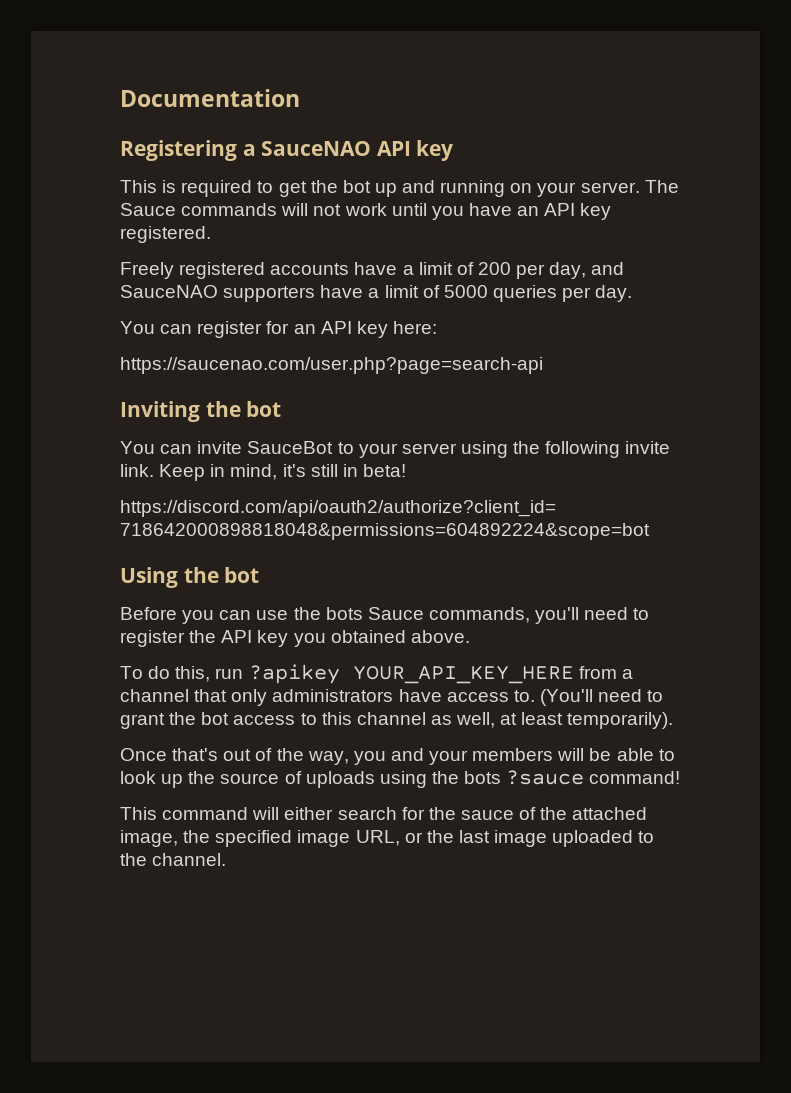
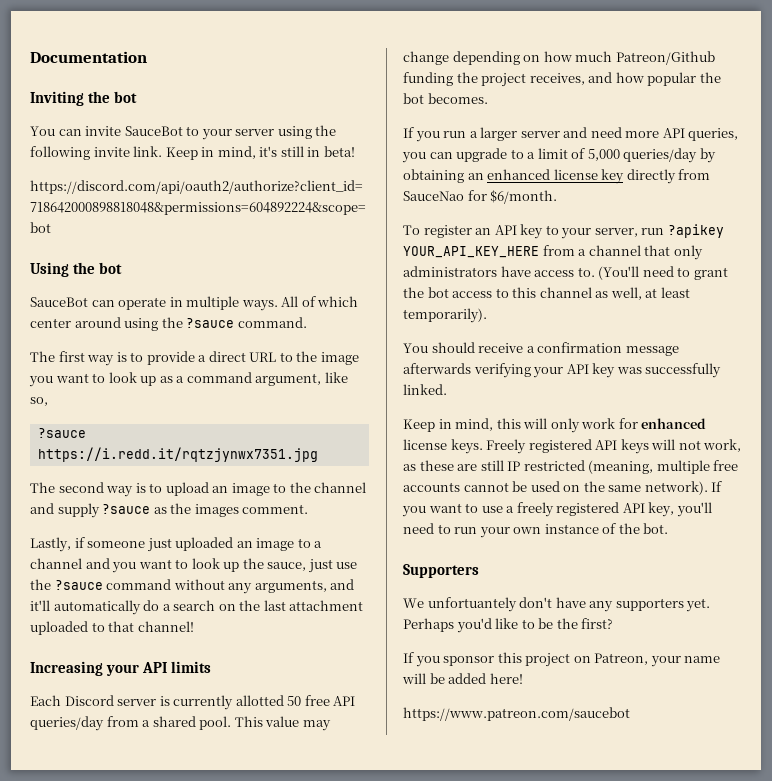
[120,140,454,161] [120,180,679,197] [120,203,612,220] [120,226,211,243] [120,262,625,279] [120,285,633,302] [120,321,437,338] [120,357,543,374] // Registering a SauceNAO API key // This is required to get the bot up and running on your server. The Sauce commands will not work until you have an API key registered. // Freely registered accounts have a limit of 200 per day, and SauceNAO supporters have a limit of 5000 queries per day. // You can register for an API key here: // https://saucenao.com/user.php?page=search-api -> (147, 57) none
[120,607,650,624] [120,630,470,647] [120,666,211,682] Before you can use the bots Sauce commands, you'll need to register the API key you obtained above. // To do this, -> [30,296,359,311] [30,317,307,331] [30,351,359,366] [29,372,348,387] [30,397,48,406] [37,428,86,438] [37,447,318,462] [30,482,367,497] [30,503,309,518] [30,537,323,552] [30,558,358,573] [30,579,355,594] [30,600,364,615] [30,621,194,635] [30,661,212,676] [30,695,356,710] [30,716,331,731] [403,51,715,65] [403,72,721,87] [403,93,488,104] [403,127,739,142] [402,148,716,163] [403,169,711,184] [403,190,558,204] [403,224,638,239] SauceBot can operate in multiple ways. All of which center around using the ?sauce command. // The first way is to provide a direct URL to the image you want to look up as a command argument, like so, // ?sauce https://i.redd.it/rqtzjynwx7351.jpg // The second way is to upload an image to the channel and supply ?sauce as the images comment. // Lastly, if someone just uploaded an image to a channel and you want to look up the sauce, just use the ?sauce command without any arguments, and it'll automatically do a search on the last attachment uploaded to that channel! // Increasing your API limits // Each Discord server is currently allotted 50 free API queries/day from a shared pool. This value may change depending on how much Patreon/Github funding the project receives, and how popular the bot becomes. // If you run a larger server and need more API queries, you can upgrade to a limit of 5,000 queries/day by obtaining an enhanced license key directly from SauceNao for $6/month. // To register an API key to your server,
[120,748,675,765] [120,770,681,788] [120,807,648,820] [120,830,655,847] [120,853,227,866] Once that's out of the way, you and your members will be able to look up the source of uploads using the bots ?sauce command! // This command will either search for the sauce of the attached image, the specified image URL, or the last image uploaded to the channel. -> [403,342,679,356] [403,363,722,378] [403,384,447,395] [403,418,707,433] [403,439,742,454] [403,460,739,474] [403,481,723,495] [402,502,712,517] [403,523,669,538] [403,564,479,578] [403,597,711,612] [403,618,614,633] [403,652,721,667] [402,673,523,684] [403,707,630,721] You should receive a confirmation message afterwards verifying your API key was successfully linked. // Keep in mind, this will only work for enhanced license keys. Freely registered API keys will not work, as these are still IP restricted (meaning, multiple free accounts cannot be used on the same network). If you want to use a freely registered API key, you'll need to run your own instance of the bot. // Supporters // We unfortuantely don't have any supporters yet. Perhaps you'd like to be the first? // If you sponsor this project on Patreon, your name will be added here! // https://www.patreon.com/saucebot

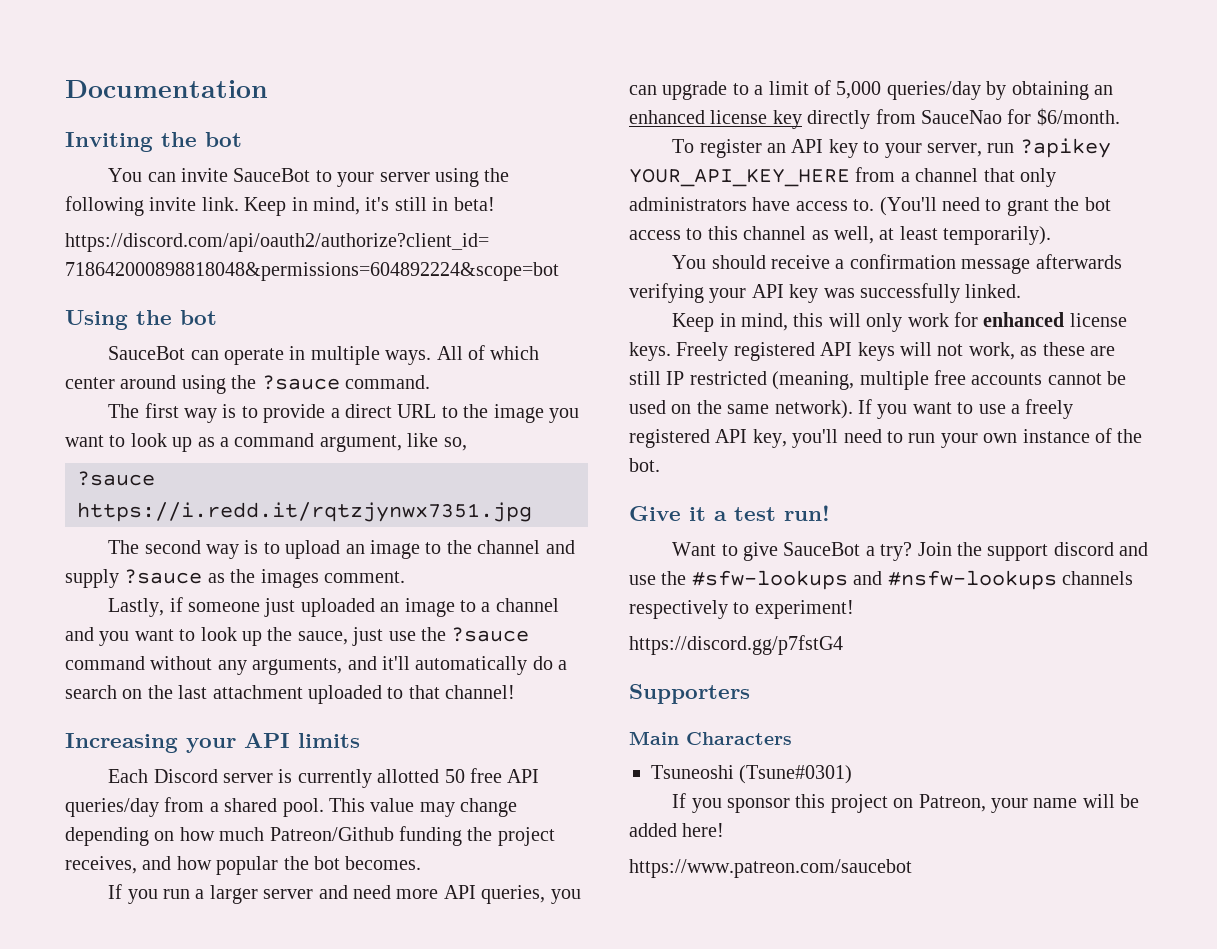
[403,564,479,578] [403,597,711,612] [403,618,614,633] Supporters // We unfortuantely don't have any supporters yet. Perhaps you'd like to be the first? -> [629,505,830,521] [672,542,1149,561] [629,570,1133,590] [629,600,854,619] [629,635,843,655] [629,684,750,704] [629,731,792,745] [651,765,853,784] Give it a test run! // Want to give SauceBot a try? Join the support discord and use the #sfw-lookups and #nsfw-lookups channels respectively to experiment! // https://discord.gg/p7fstG4 // Supporters // Main Characters // Tsuneoshi (Tsune#0301)

